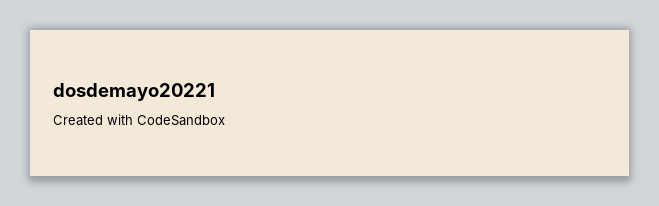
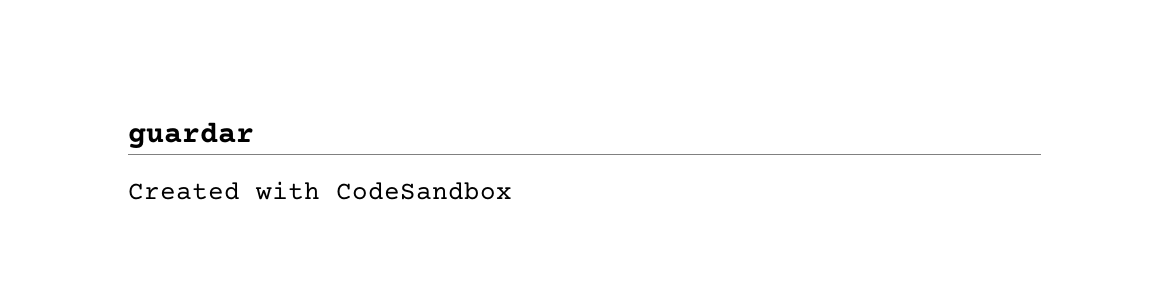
[53,83,215,101] dosdemayo20221 -> [128,122,254,149] guardar

